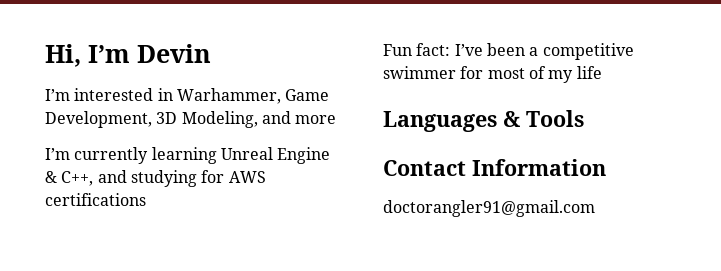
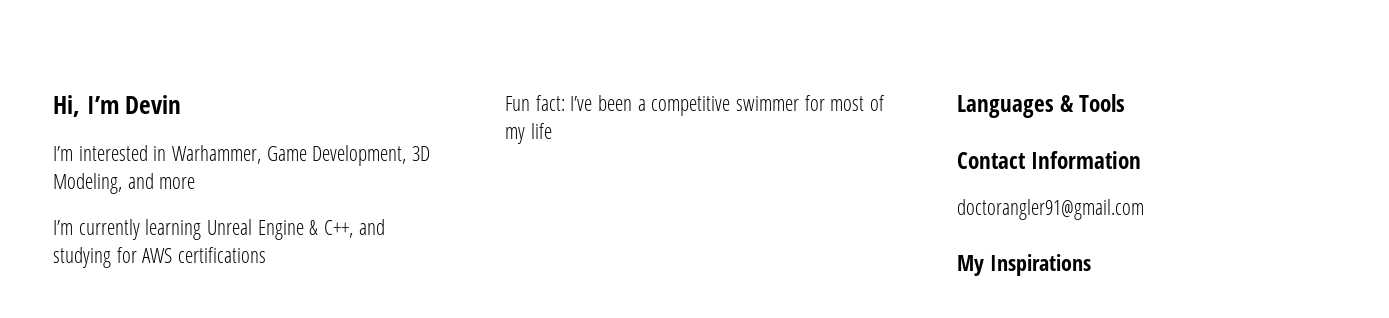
(595, 208) none -> [957,254,1091,276] // My Inspirations

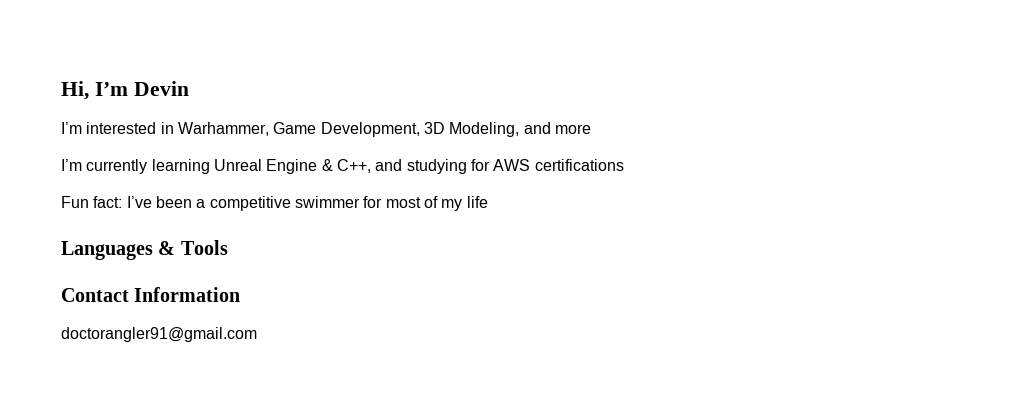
[957,254,1091,276] // My Inspirations -> (257, 334) none

